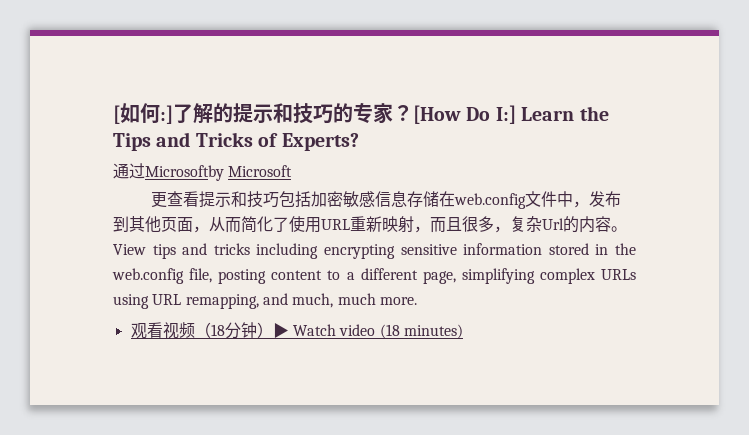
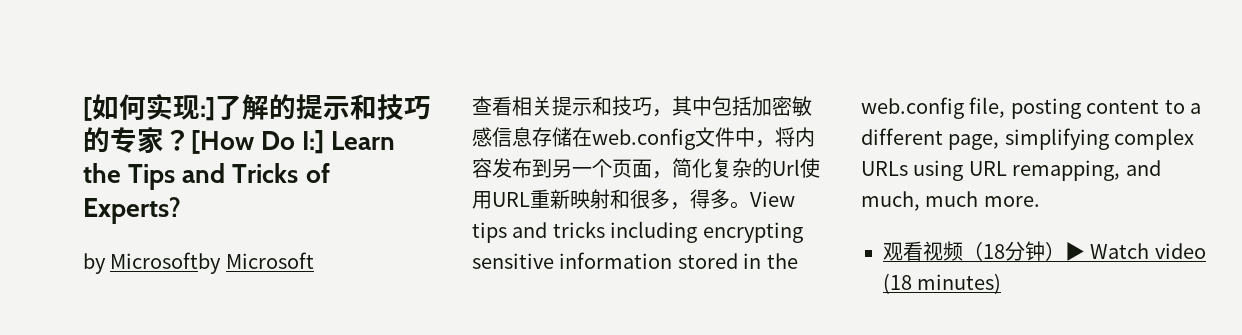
(160, 113) none -> [146,94,200,120] 实现
[113,163,145,179] 通过 -> [83,253,106,274] by
[151,191,280,208] 更查看提示和技巧 -> [472,96,712,117] 查看相关提示和技巧，其中
[589,191,622,207] [113,216,611,233] 发布到其他页面，从而简化了使用URL重新映射，而且很多，复杂Url的内容 -> [775,127,815,147] [472,158,820,179] [472,189,730,210] 将内容发布到另一个页面，简化复杂的Url使用URL重新映射和很多，得多

